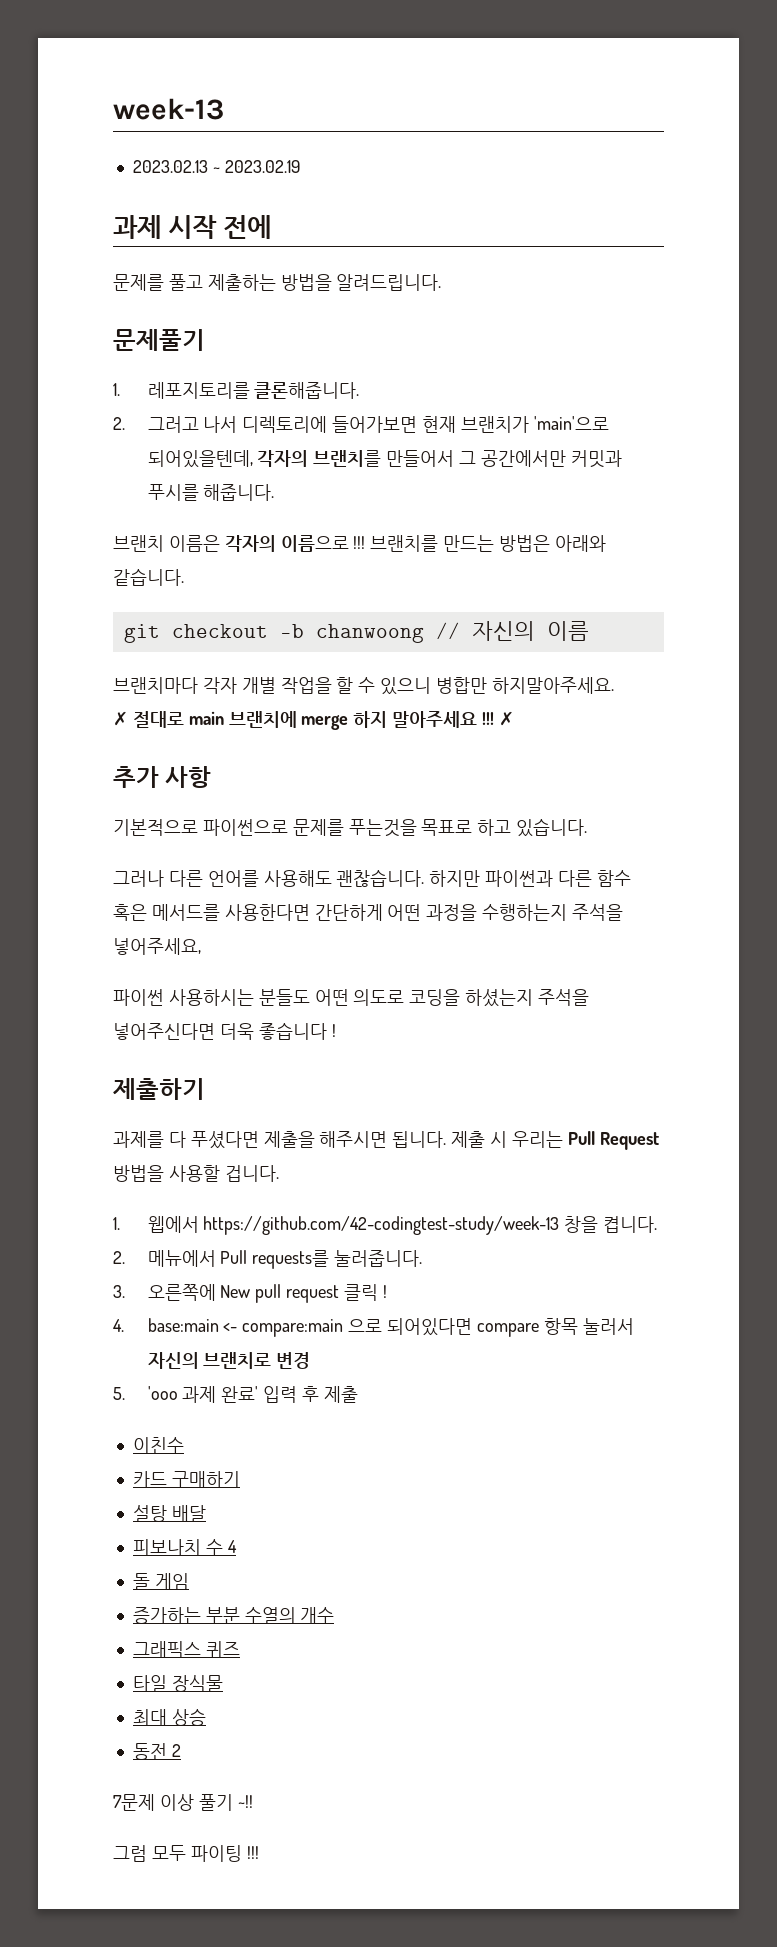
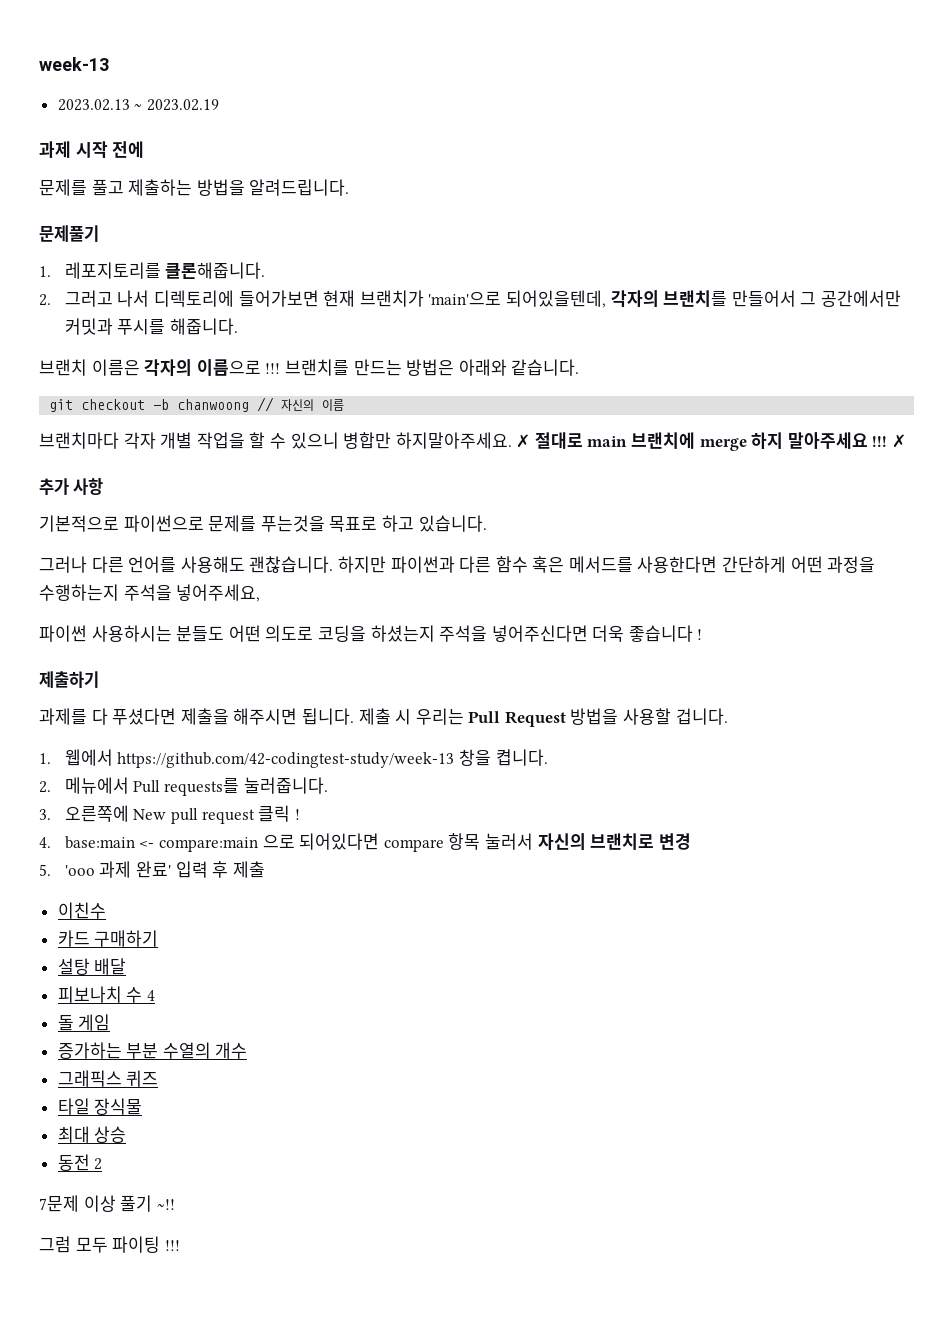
(614, 685) // -> (512, 440) none

